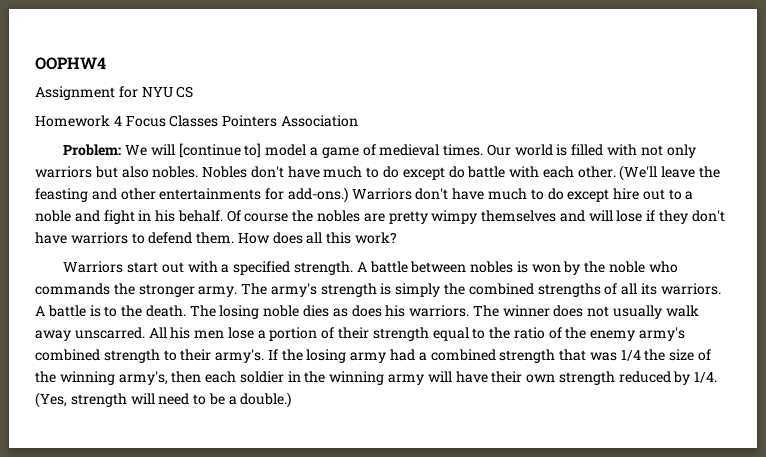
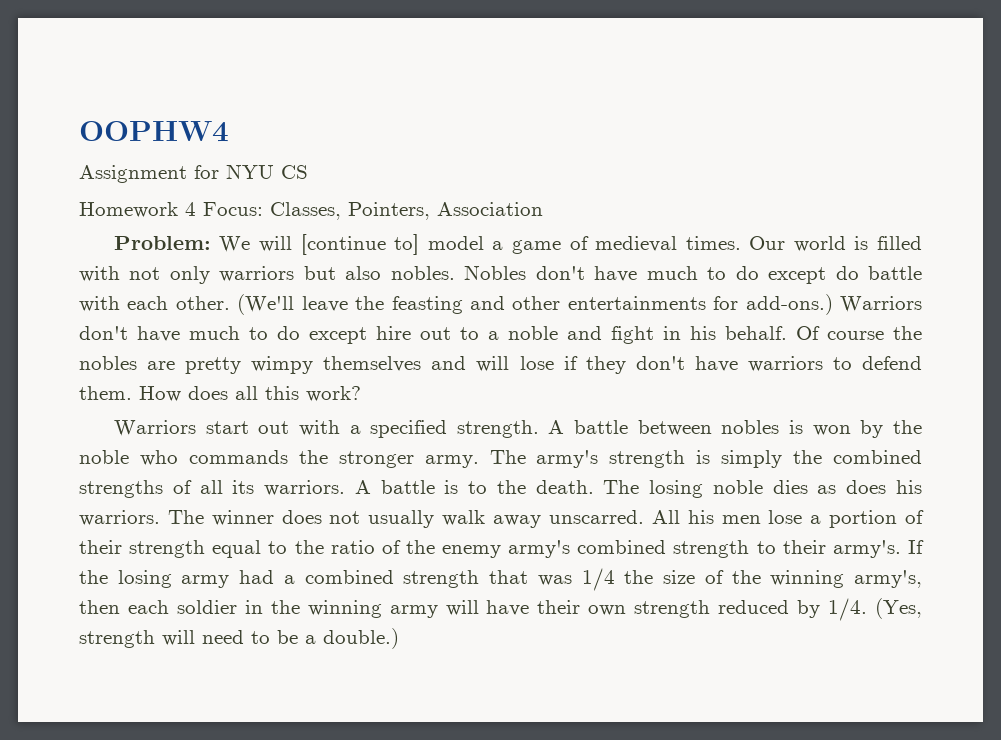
[125,115,278,127] Focus Classes Pointers -> [203,202,430,220] Focus: Classes, Pointers,

